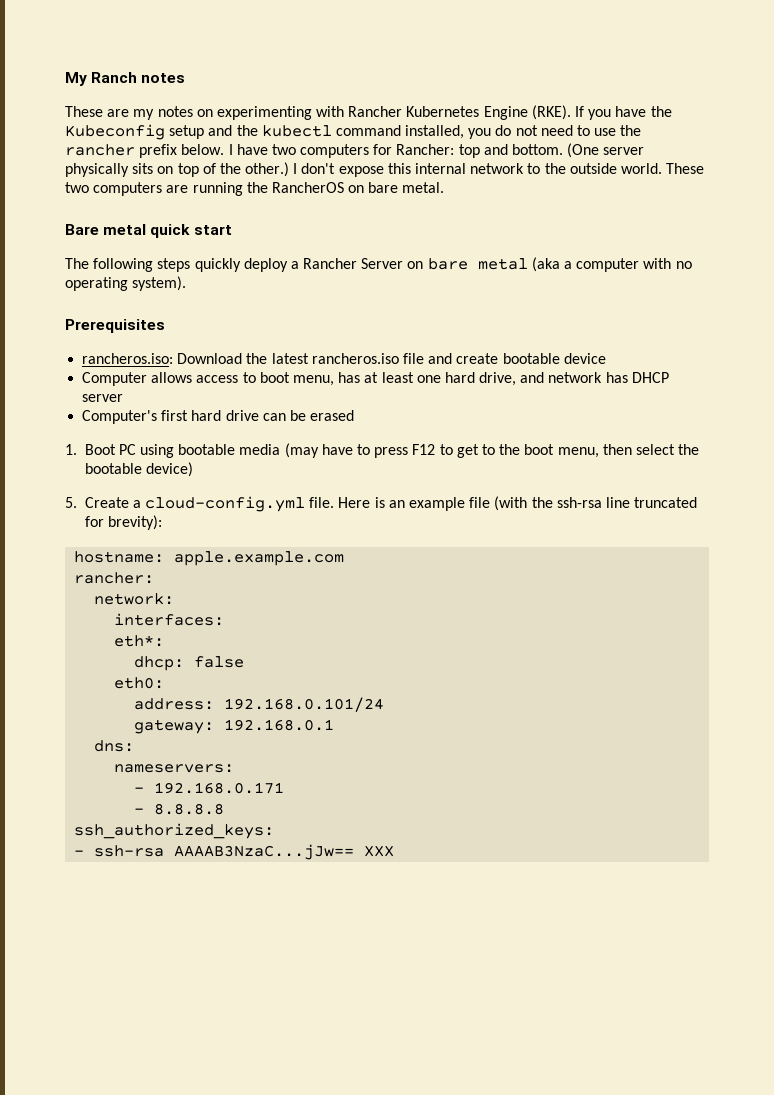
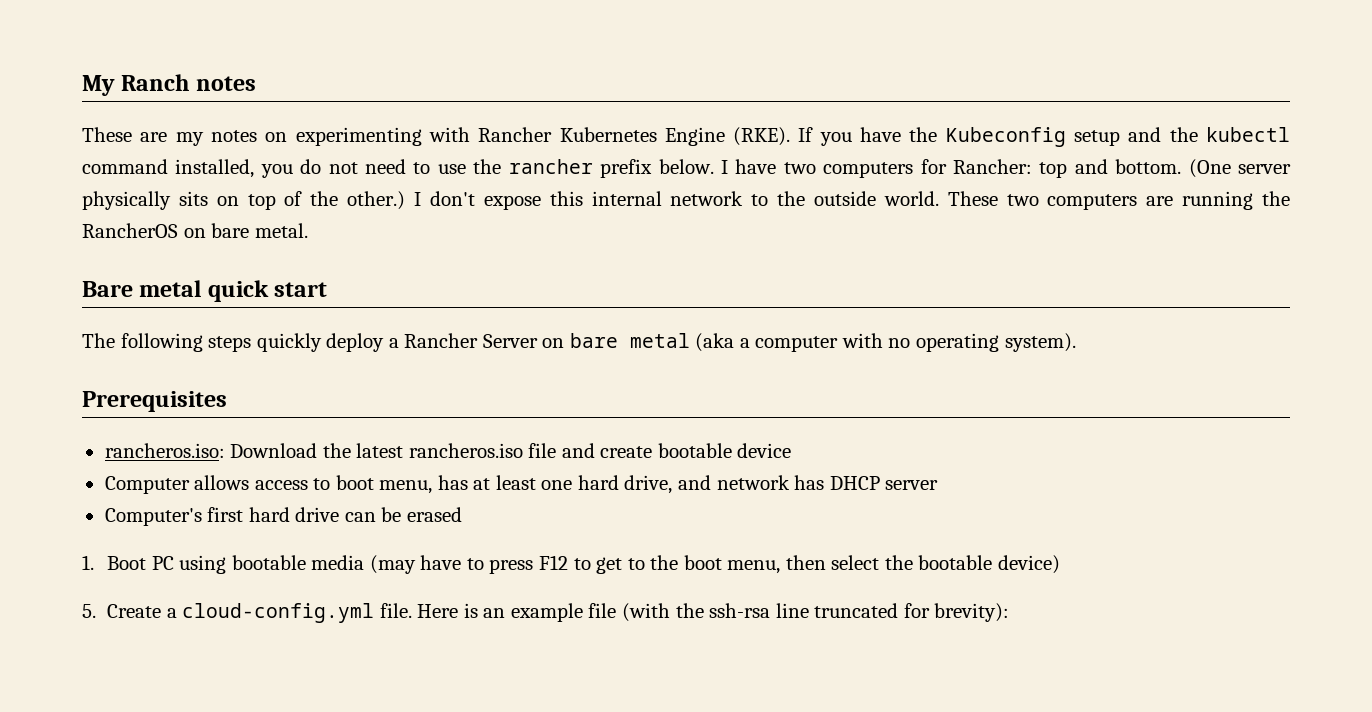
[74,551,345,566] [74,572,155,584] [94,593,175,605] [114,613,225,626] [114,635,165,647] [134,656,245,671] [114,677,165,689] [134,697,385,712] [134,719,335,734] [94,740,135,752] [114,764,235,773] [134,782,285,794] [134,803,225,815] [74,823,275,839] [74,844,395,860] // hostname: apple.example.com // rancher: // network: // interfaces: // eth*: // dhcp: false // eth0: // address: 192.168.0.101/24 // gateway: 192.168.0.1 // dns: // nameservers: // - 192.168.0.171 // - 8.8.8.8 // ssh_authorized_keys: // - ssh-rsa AAAAB3NzaC...jJw== XXX -> (1010, 612) none

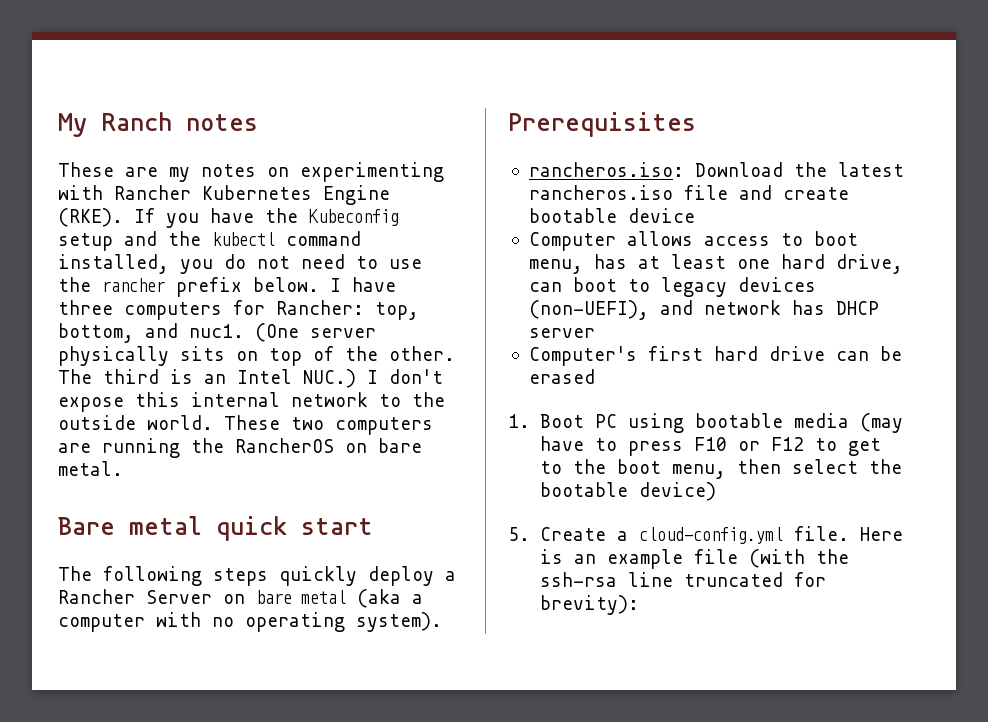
[783,162,816,174] two -> [58,300,113,315] three
[1039,159,1182,178] top and bottom. -> [375,302,419,320] [58,323,244,343] top, bottom, and nuc1.
[347,191,406,210] other.) -> [389,346,455,361] [58,369,356,388] other. The third is an Intel NUC.)
(673, 484) none -> [528,277,816,297] [528,300,649,320] can boot to legacy devices (non-UEFI),
(534, 566) none -> [693,437,760,451] F10 or

